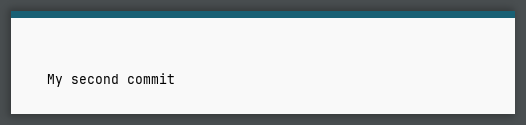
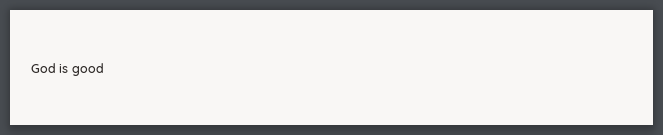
[47,73,175,87] My second commit -> [31,63,104,76] God is good

